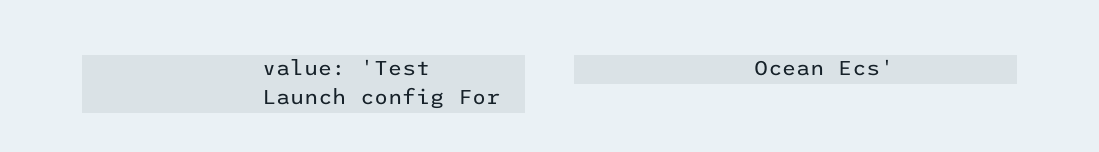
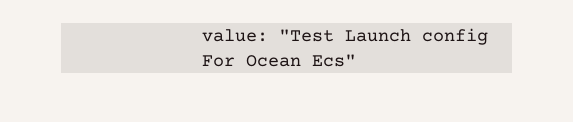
[360,59,431,76] 'Test -> [279,29,334,42] "Test
[838,59,895,76] Ecs' -> [312,54,356,67] Ecs"

